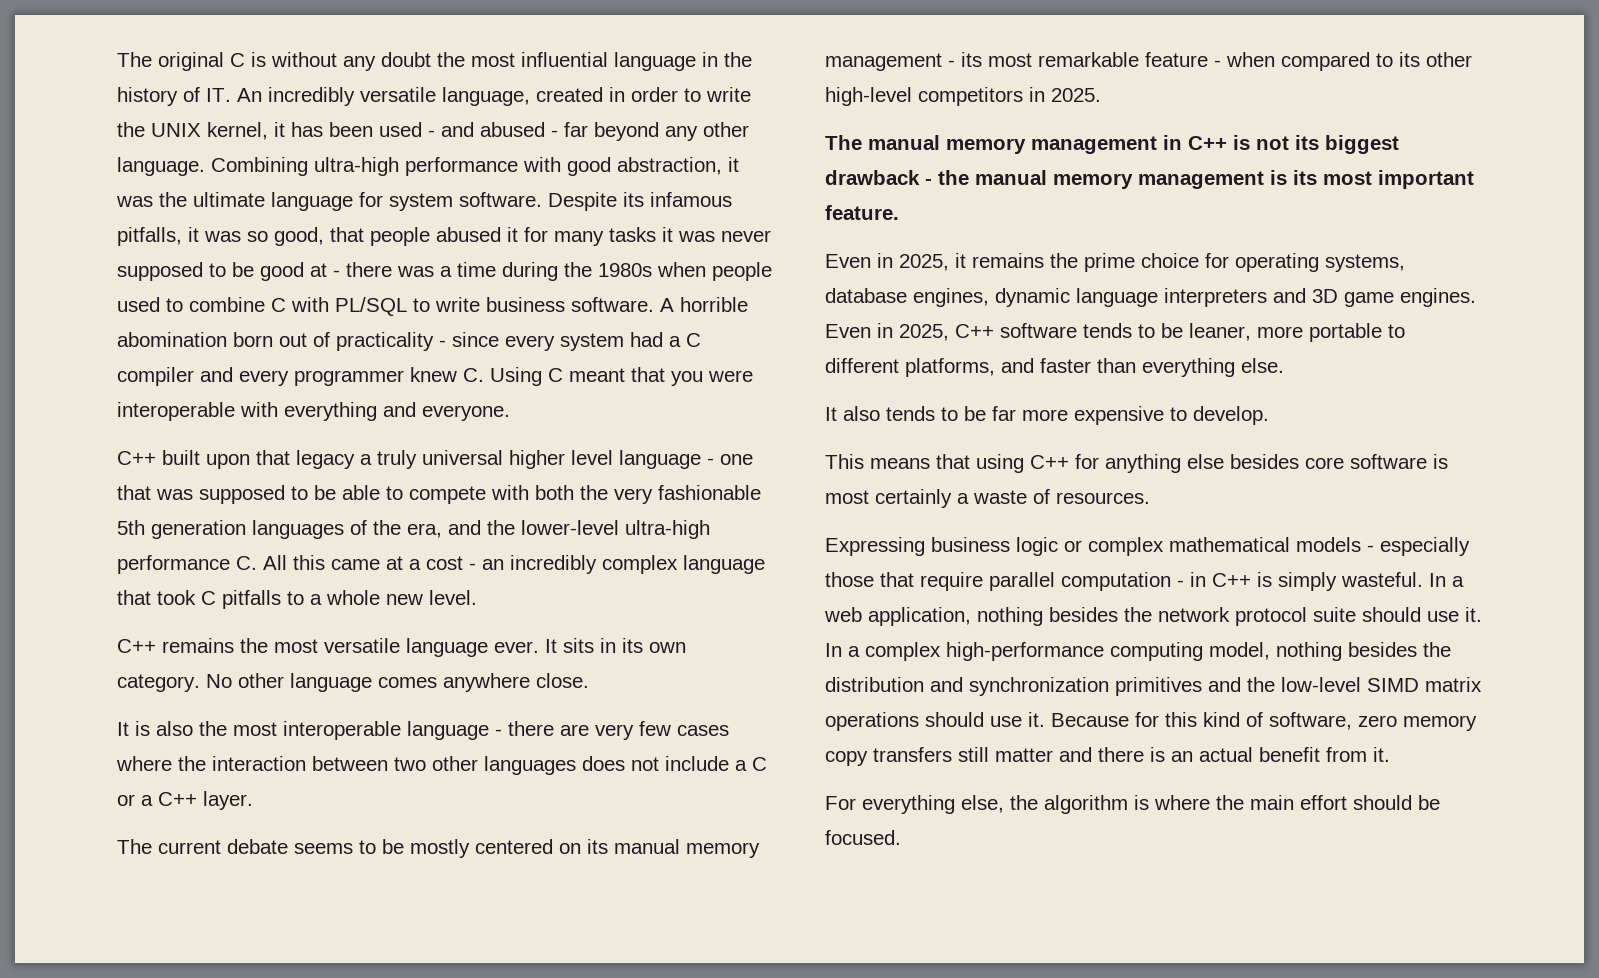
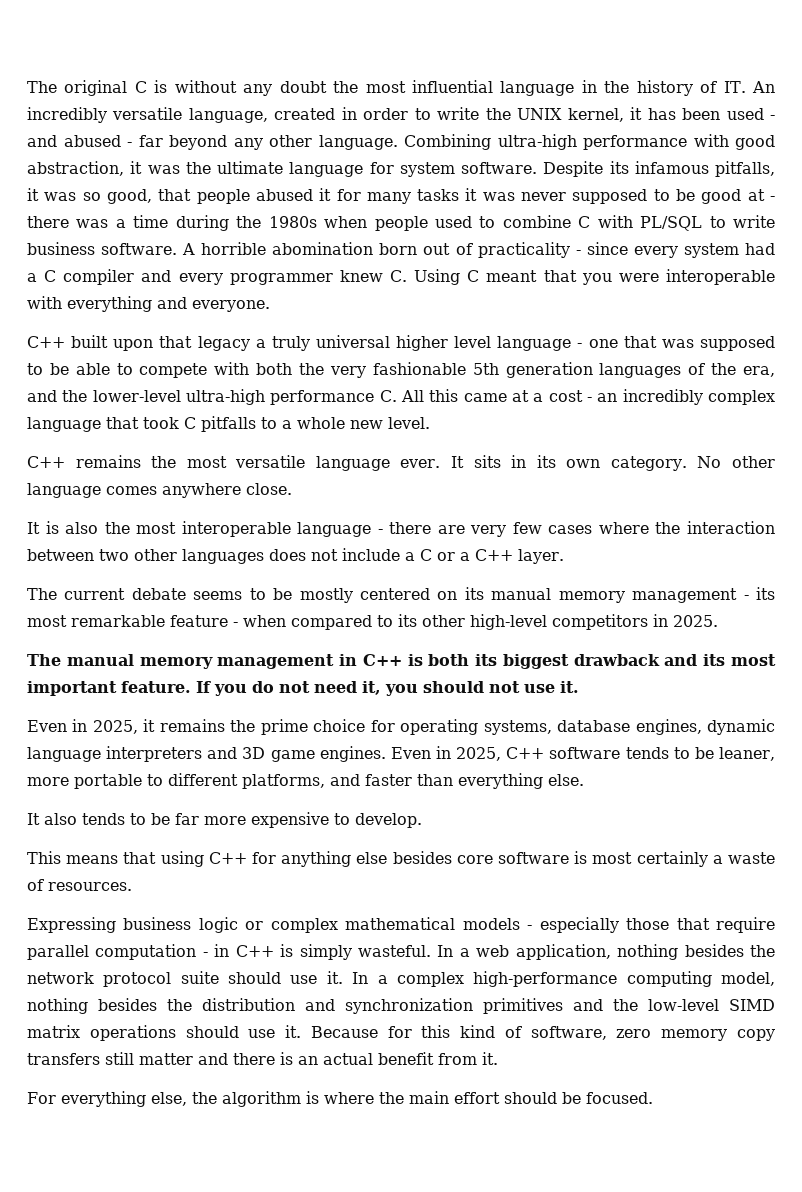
[1256,136,1289,150] not -> [428,654,470,666] both
[925,170,1474,189] [825,205,899,220] - the manual memory management is its most important feature. -> [664,654,776,666] [27,681,579,696] and its most important feature. If you do not need it, you should not use it.

